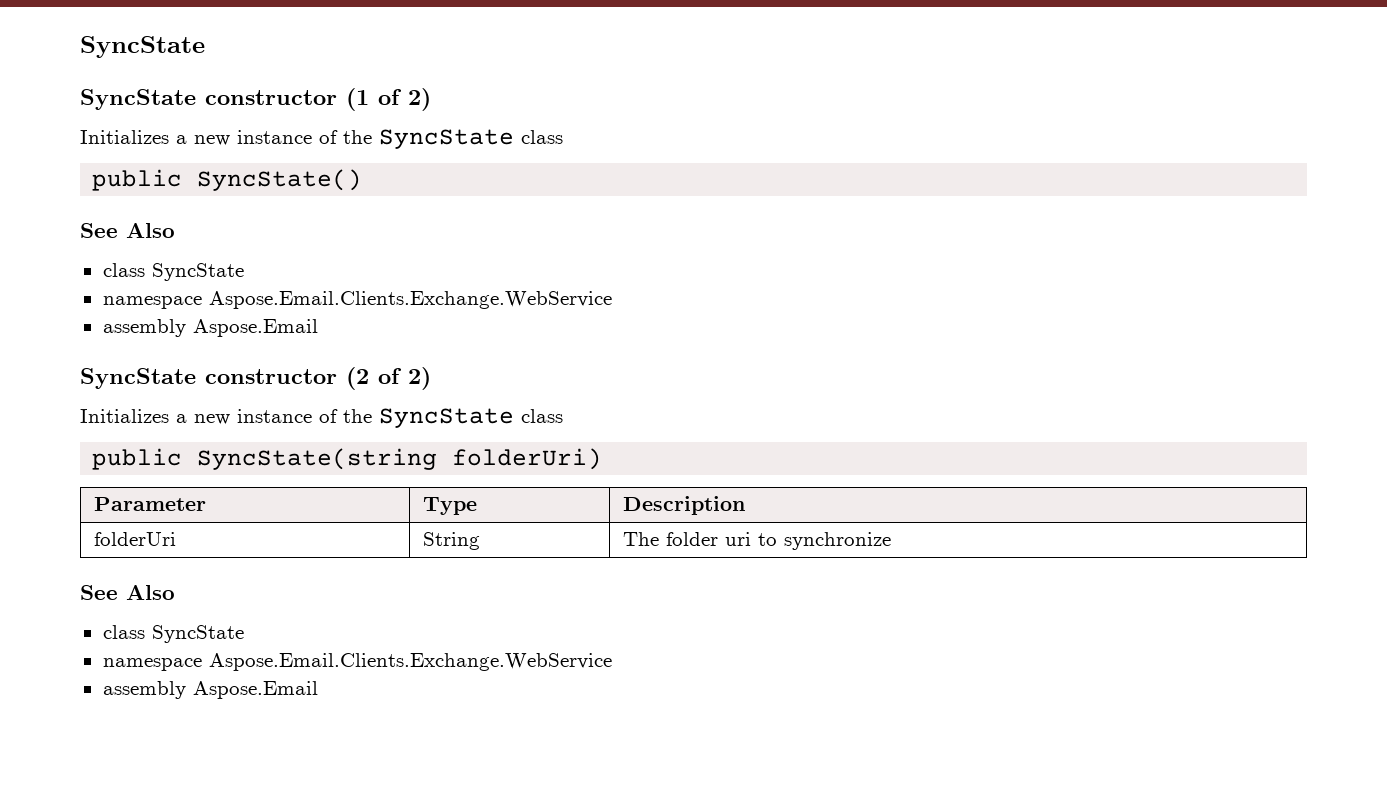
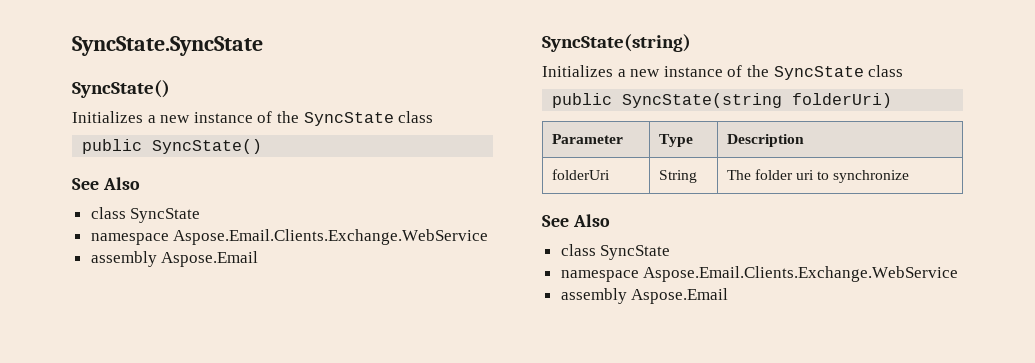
[80,36,205,58] [80,88,431,111] SyncState // SyncState constructor (1 of 2) -> [72,36,263,56] [72,80,170,98] SyncState.SyncState // SyncState()
[80,367,431,390] SyncState constructor (2 of 2) -> [542,34,691,52] SyncState(string)

